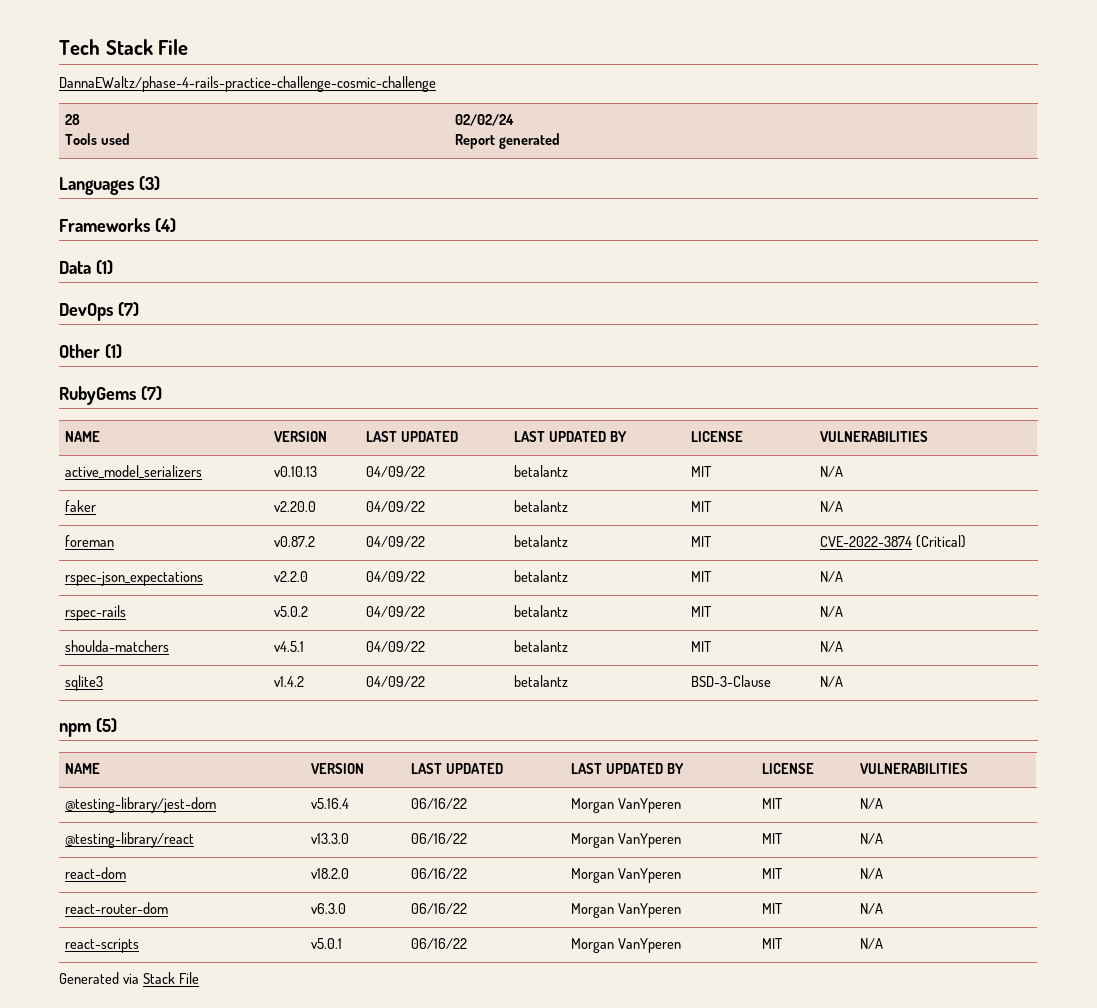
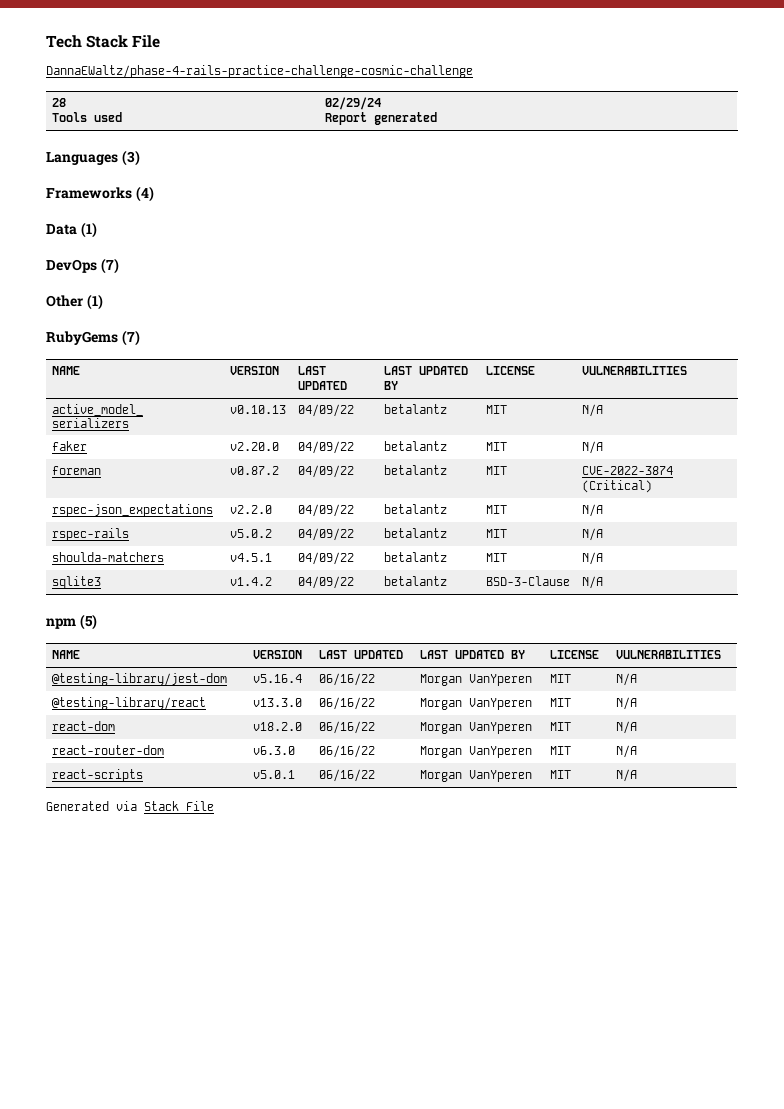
[455,114,515,126] 02/02/24 -> [324,97,381,110] 02/29/24

